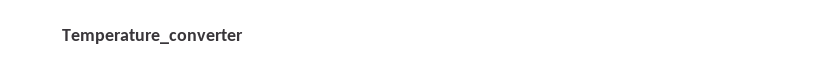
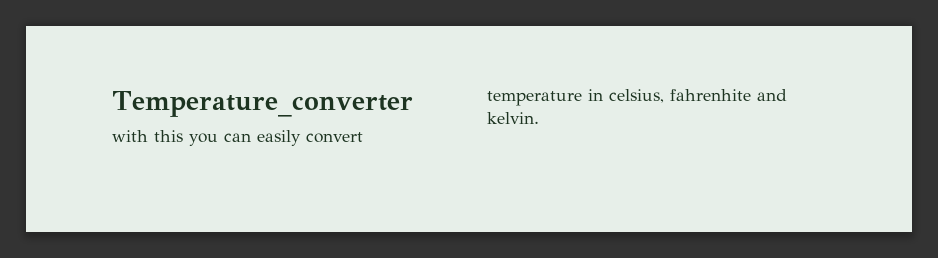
(243, 36) none -> [112,130,363,146] [487,89,787,106] [487,112,539,124] // with this you can easily convert temperature in celsius, fahrenhite and kelvin.

